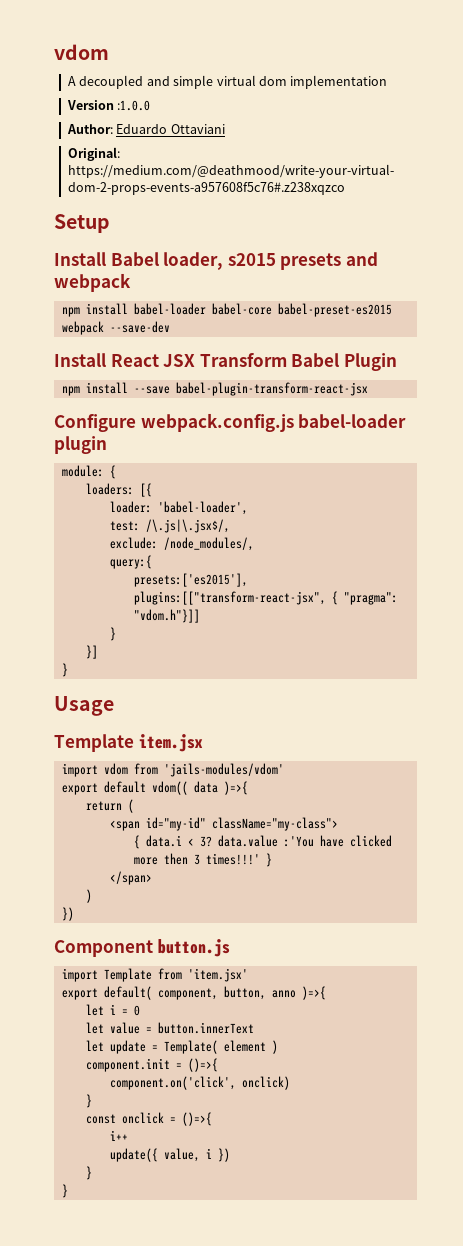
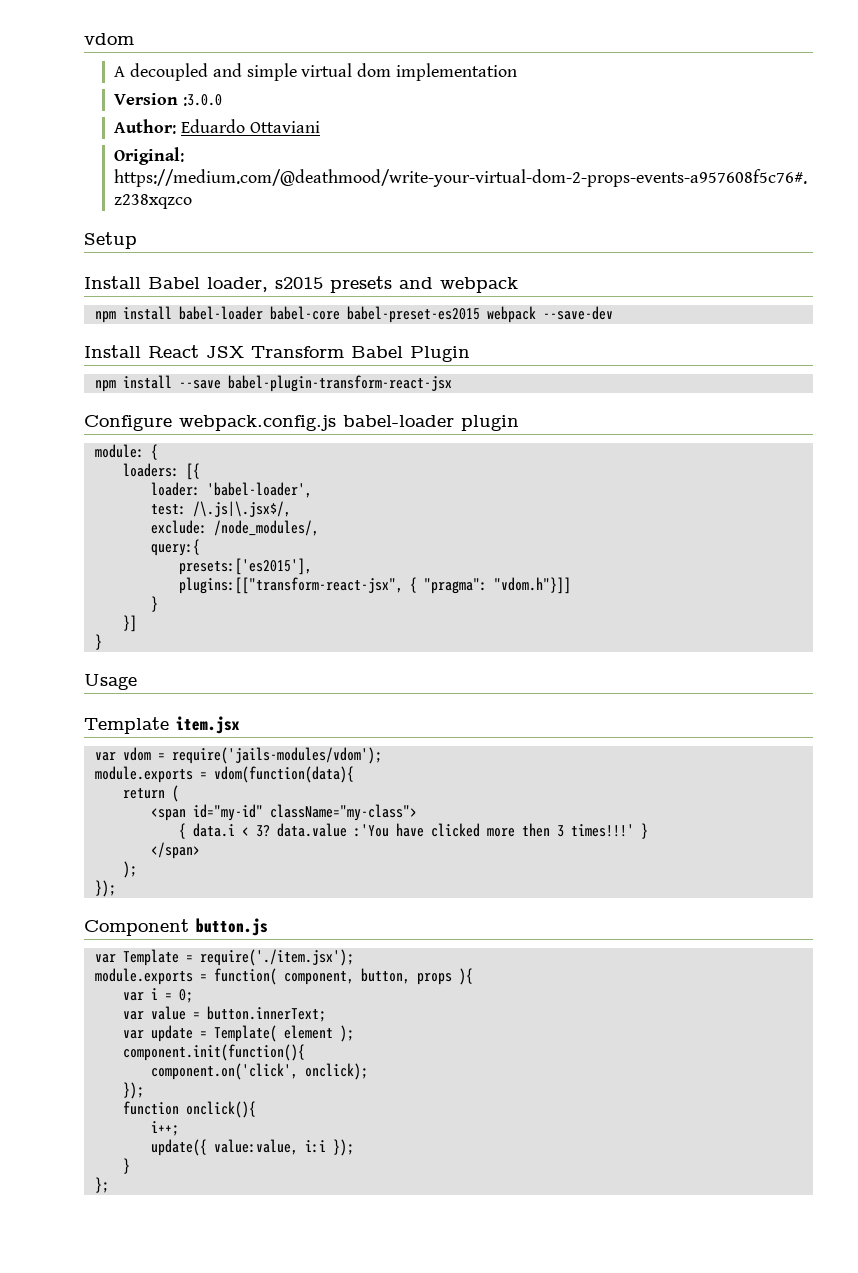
[117,100,151,111] :1.0.0 -> [183,94,223,106] :3.0.0
[61,763,284,777] [61,781,248,795] import vdom from 'jails-modules/vdom' // export default vdom(( data )=>{ -> [94,747,382,764] [94,766,354,783] var vdom = require('jails-modules/vdom'); // module.exports = vdom(function(data){
[85,889,92,903] [61,907,74,921] ) // }) -> [122,861,137,878] [94,880,116,897] ); // });
[61,968,248,982] [61,986,326,1000] [85,1004,140,1016] [85,1022,254,1034] [85,1040,278,1054] [85,1058,218,1072] [109,1076,290,1090] [85,1094,92,1108] [85,1112,212,1126] [109,1130,128,1141] [109,1148,230,1162] [85,1166,92,1180] [61,1184,68,1198] import Template from 'item.jsx' // export default( component, button, anno )=>{ // let i = 0 // let value = button.innerText // let update = Template( element ) // component.init = ()=>{ // component.on('click', onclick) // } // const onclick = ()=>{ // i++ // update({ value, i }) // } // } -> [94,949,354,966] [94,968,473,985] [122,988,193,1003] [122,1006,326,1022] [122,1025,354,1042] [122,1044,305,1061] [150,1063,368,1080] [122,1082,144,1099] [122,1101,256,1118] [150,1121,179,1136] [150,1139,354,1156] [122,1158,130,1174] [94,1177,109,1193] var Template = require('./item.jsx'); // module.exports = function( component, button, props ){ // var i = 0; // var value = button.innerText; // var update = Template( element ); // component.init(function(){ // component.on('click', onclick); // }); // function onclick(){ // i++; // update({ value:value, i:i }); // } // };

